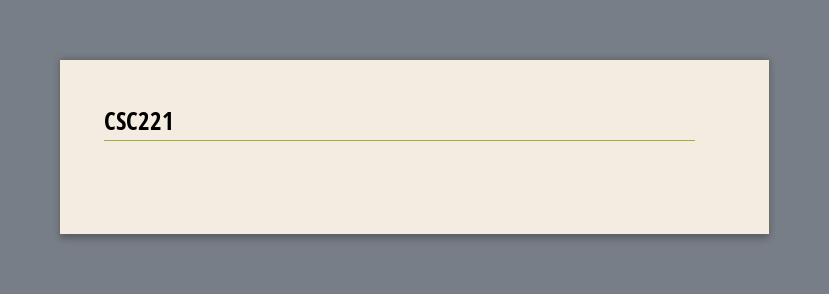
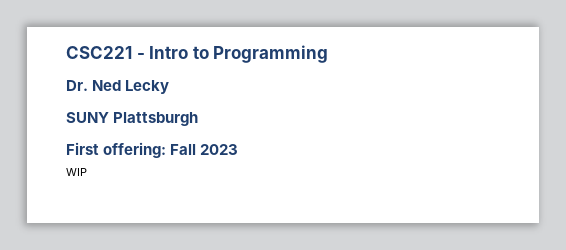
(174, 121) none -> [136,45,329,63] [66,80,170,94] [66,112,199,126] [66,142,239,158] [66,168,87,176] - Intro to Programming // Dr. Ned Lecky // SUNY Plattsburgh // First offering: Fall 2023 // WIP

